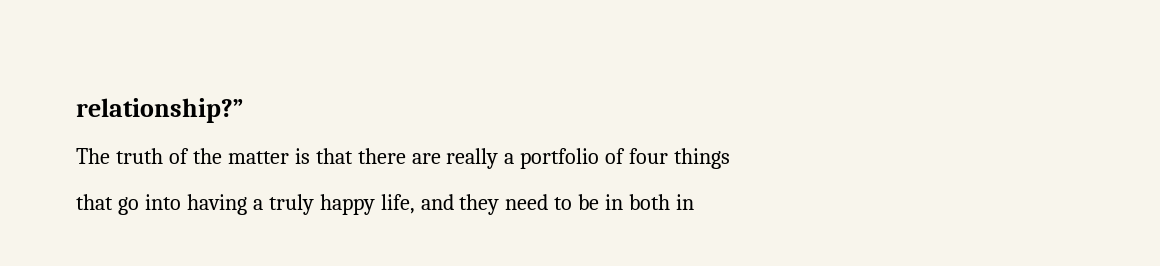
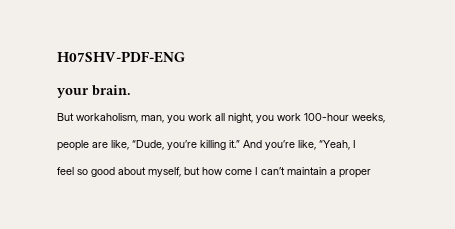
[76,98,243,123] [76,148,731,169] [76,194,695,215] relationship?” // The truth of the matter is that there are really a portfolio of four things // that go into having a truly happy life, and they need to be in both in -> [57,51,185,63] [57,85,131,98] [57,113,385,123] [57,140,356,151] [57,167,371,178] H07SHV-PDF-ENG // your brain. // But workaholism, man, you work all night, you work 100-hour weeks, // people are like, “Dude, you’re killing it.” And you’re like, “Yeah, I // feel so good about myself, but how come I can’t maintain a proper

